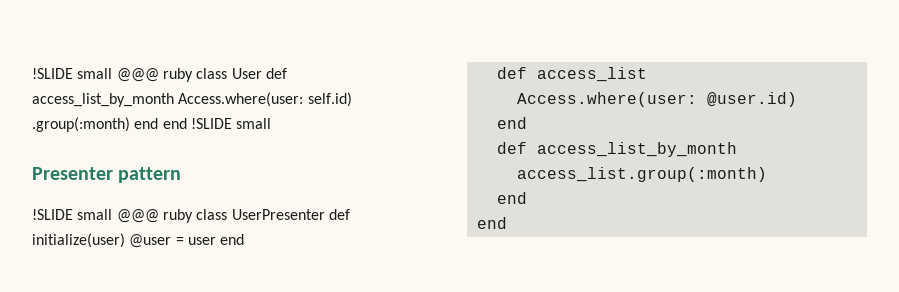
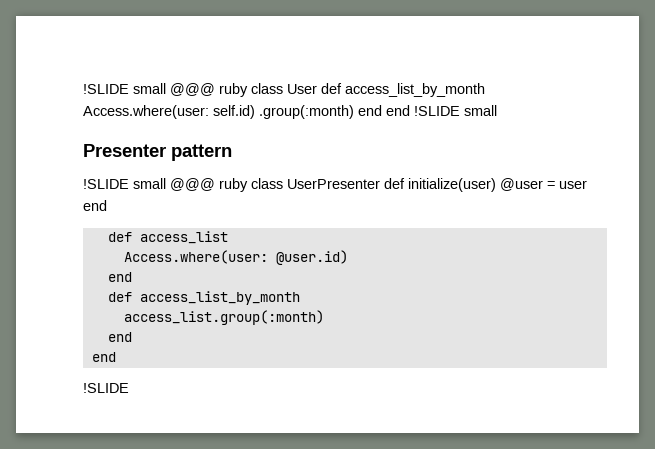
(507, 223) none -> [83,383,129,393] // !SLIDE

